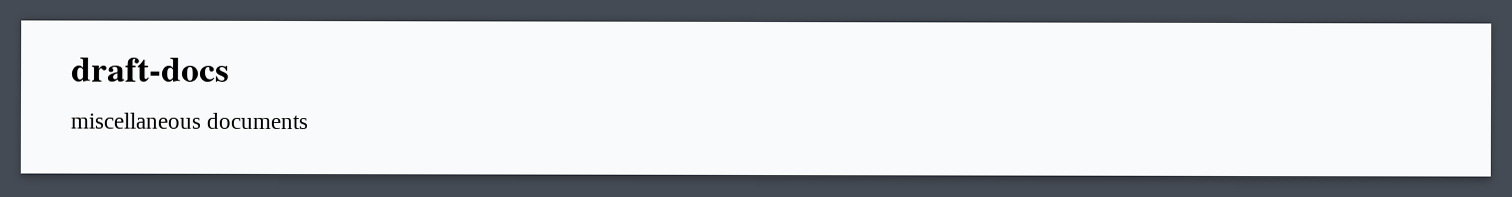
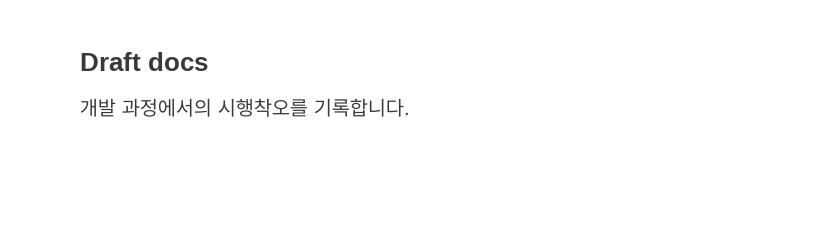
[71,57,230,82] [70,112,309,130] draft-docs // miscellaneous documents -> [80,52,209,71] [80,98,410,117] Draft docs // 개발 과정에서의 시행착오를 기록합니다.

